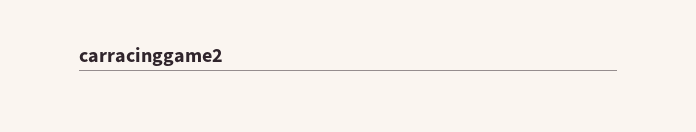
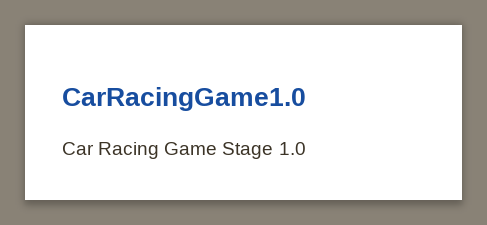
[79,47,223,66] carracinggame2 -> [62,87,306,111] [62,142,306,159] CarRacingGame1.0 // Car Racing Game Stage 1.0

